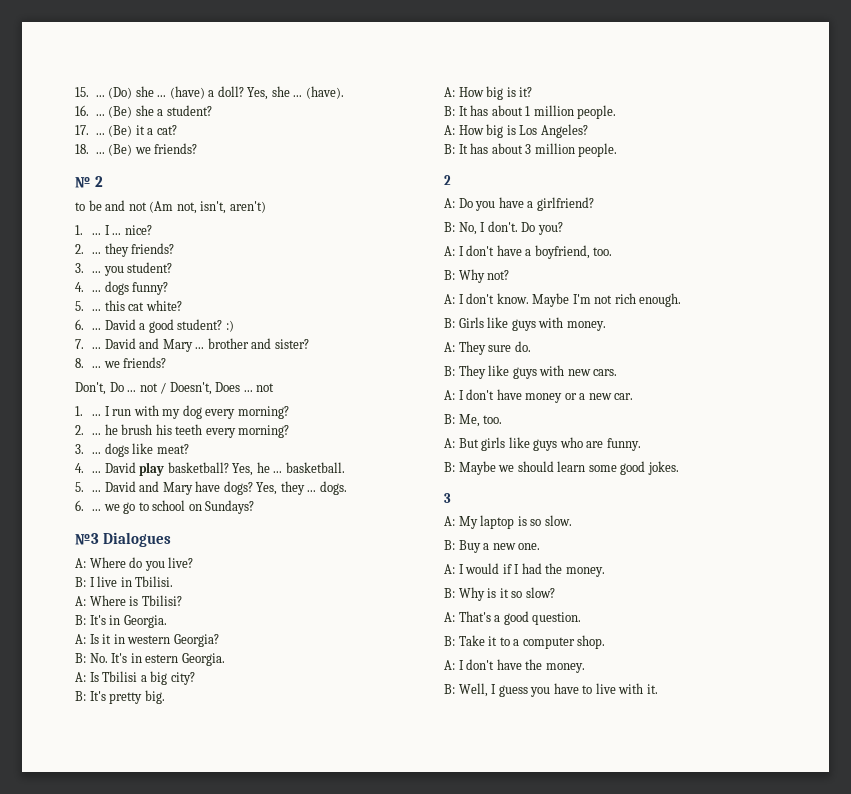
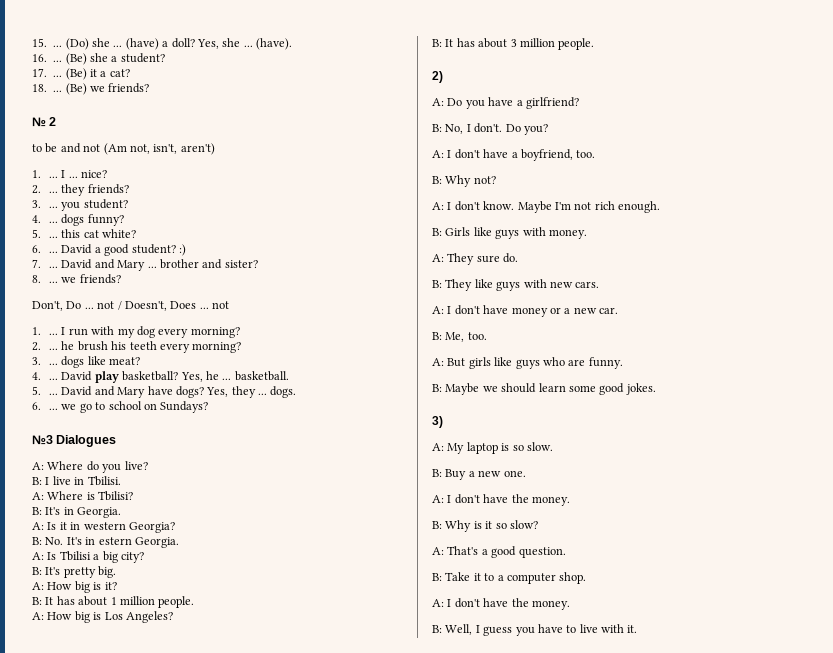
[444,175,451,185] 2 -> [432,71,443,83] 2)
[444,493,451,503] 3 -> [432,416,443,428] 3)
[465,563,542,574] would if I had -> [454,494,509,504] don't have

